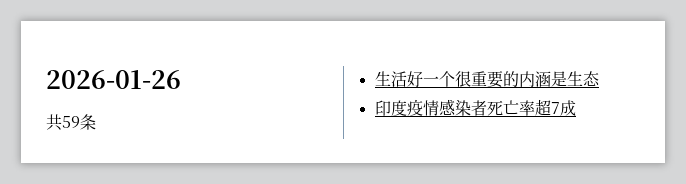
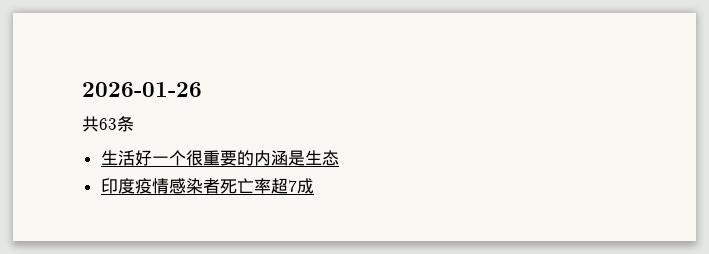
[62,116,80,128] 59 -> [99,118,117,130] 63

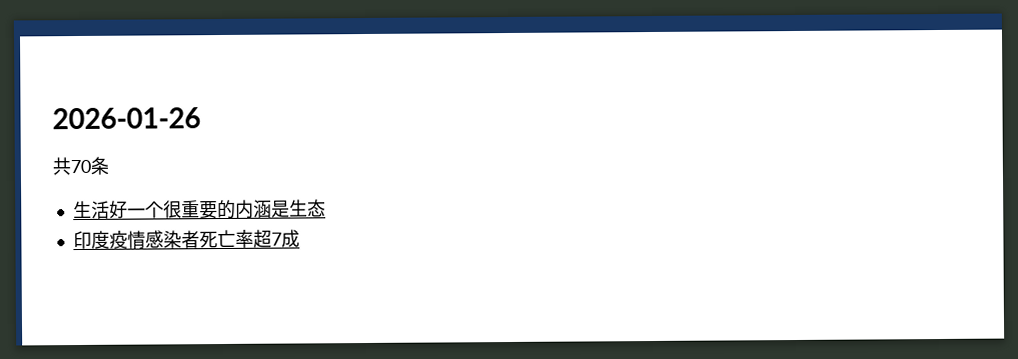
[99,118,117,130] 63 -> [70,159,91,174] 70

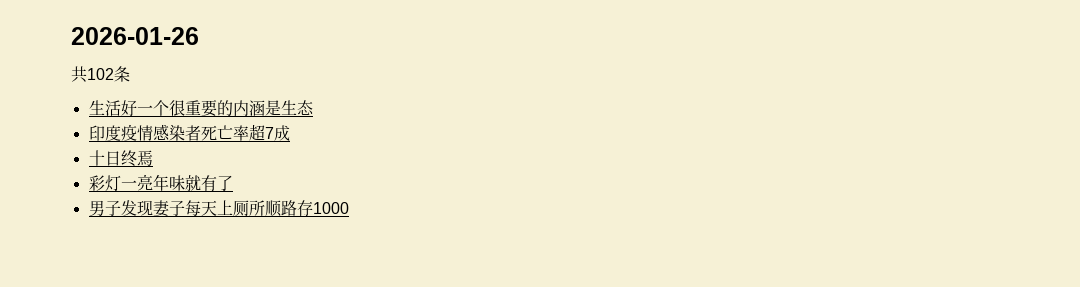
[70,159,91,174] 70 -> [87,68,114,80] 102
(300, 238) none -> [88,150,153,167] [88,174,233,191] [88,200,349,217] // 十日终焉 // 彩灯一亮年味就有了 // 男子发现妻子每天上厕所顺路存1000

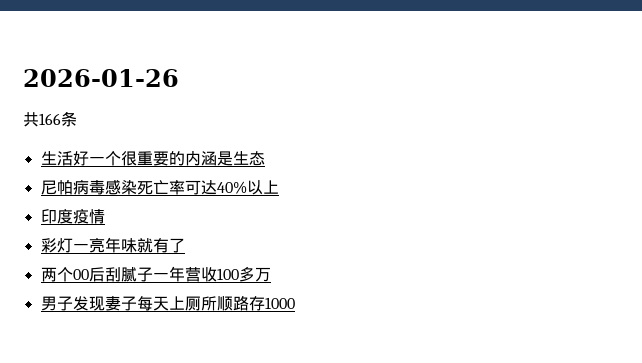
[87,68,114,80] 102 -> [39,113,61,125] 166
[88,124,290,141] [88,150,153,167] 印度疫情感染者死亡率超7成 // 十日终焉 -> [40,179,279,195] [40,208,105,224] 尼帕病毒感染死亡率可达40%以上 // 印度疫情
(233, 183) none -> [40,266,271,282] // 两个00后刮腻子一年营收100多万

